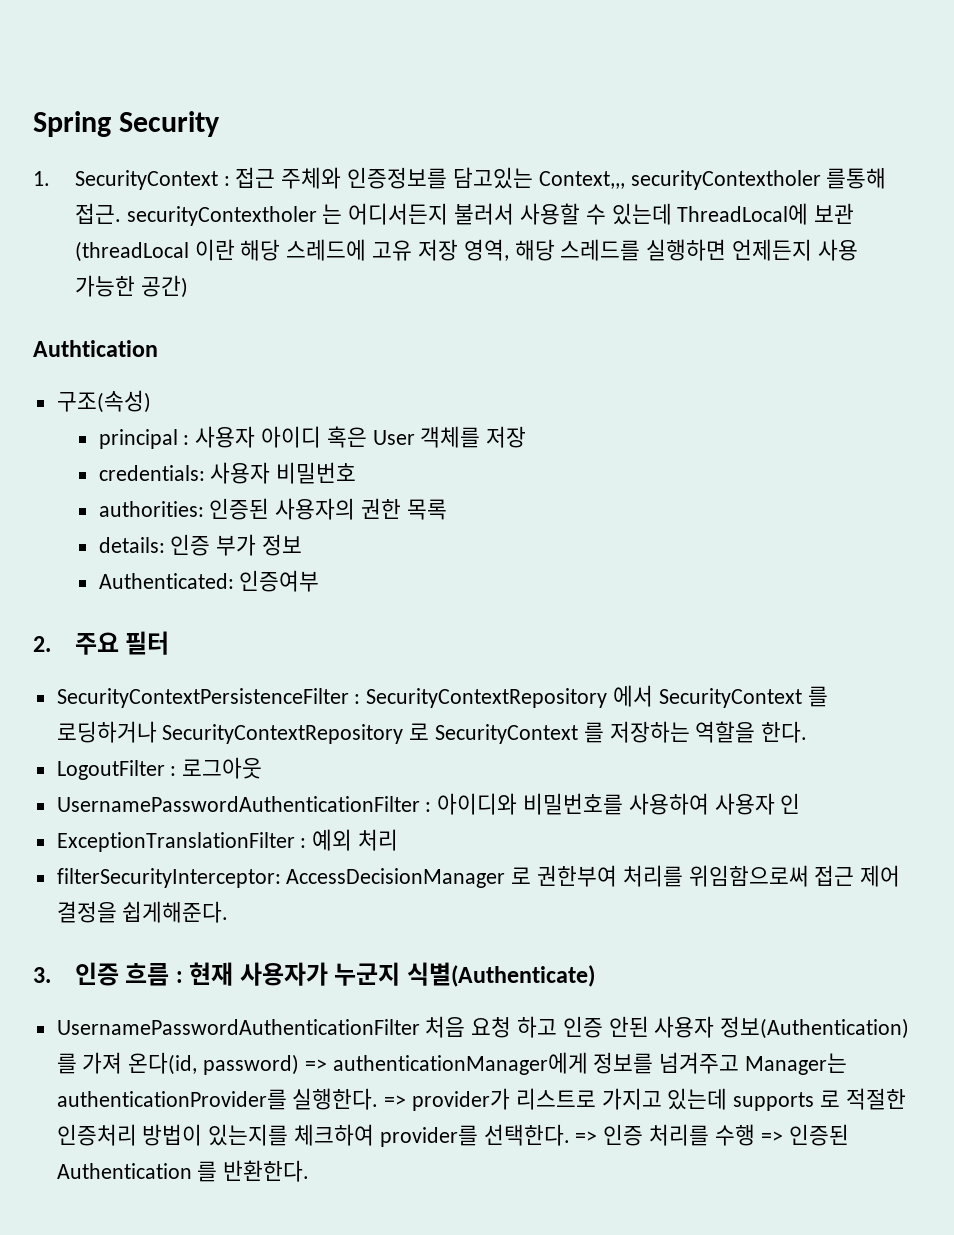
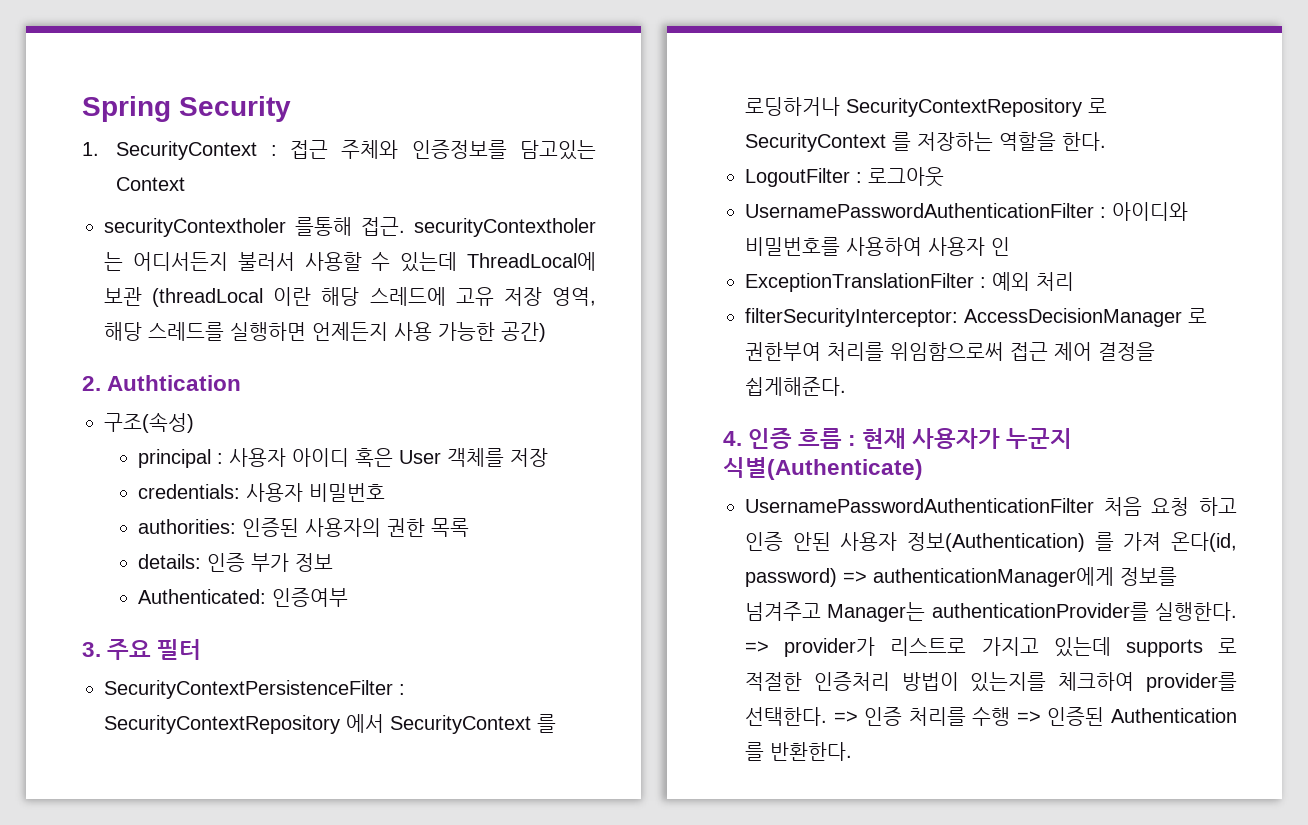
[538,171,625,189] Context,,, -> [116,177,186,191] Context //
(188, 286) none -> [82,376,101,391] 2.
[33,636,51,652] 2. -> [82,642,101,657] 3.
[33,967,51,983] 3. -> [723,431,742,446] 4.

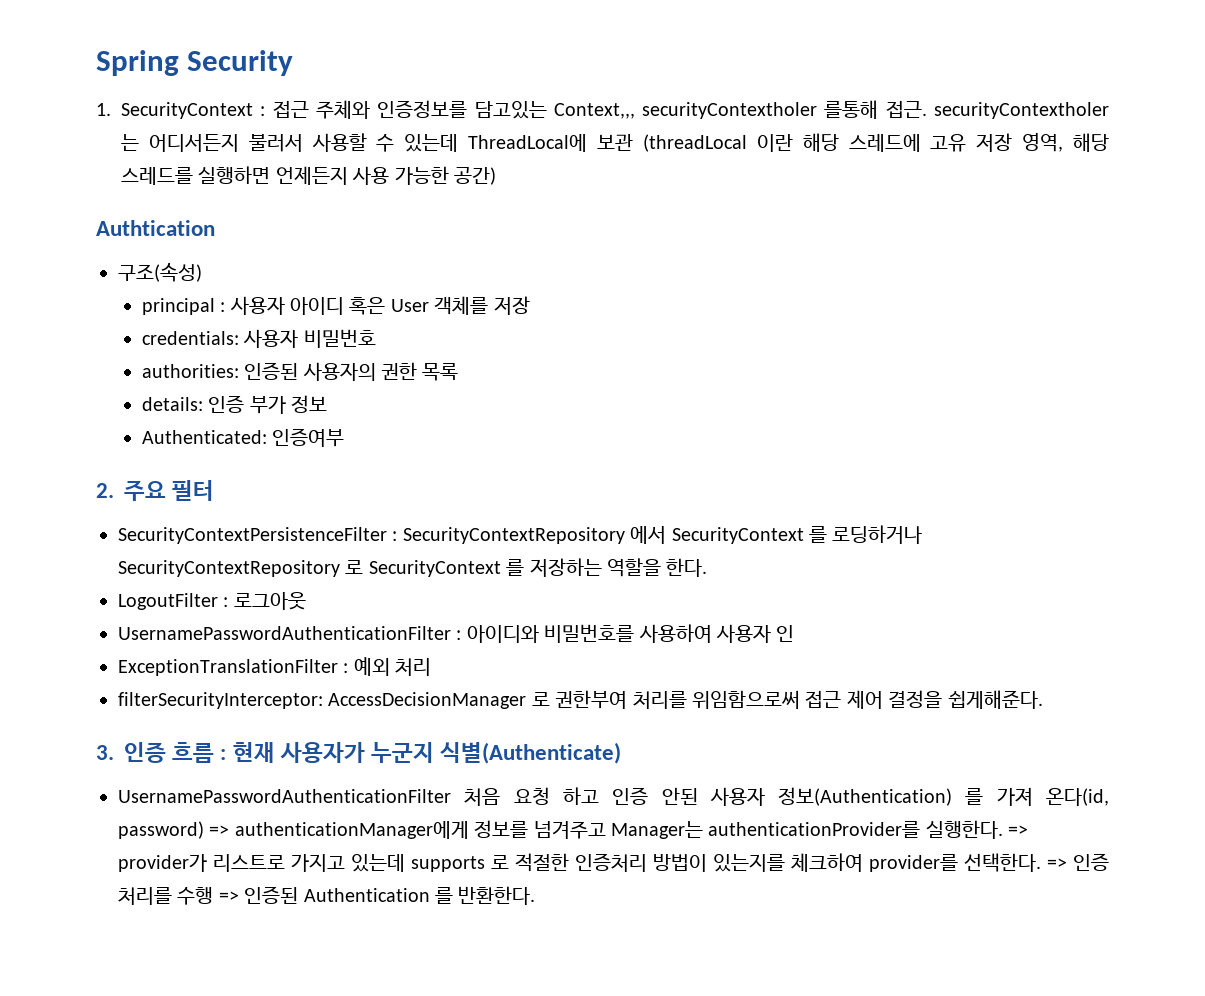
[116,177,186,191] Context // -> [553,103,635,119] Context,,,
[82,376,101,391] 2. -> (496, 176) none
[82,642,101,657] 3. -> [96,483,114,498] 2.
[723,431,742,446] 4. -> [96,745,114,760] 3.

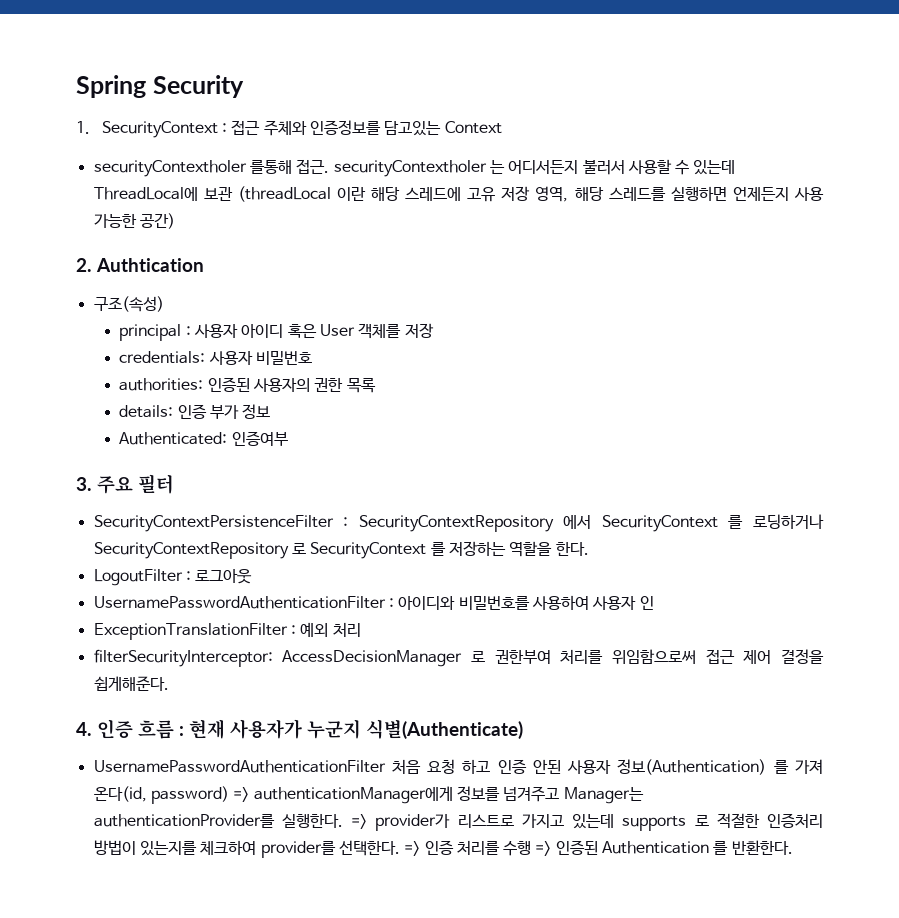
[553,103,635,119] Context,,, -> [444,121,502,134] Context //
(496, 176) none -> [76,258,92,272] 2.
[96,483,114,498] 2. -> [76,477,92,491] 3.
[96,745,114,760] 3. -> [76,722,92,736] 4.

